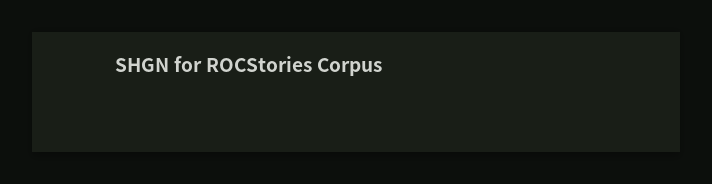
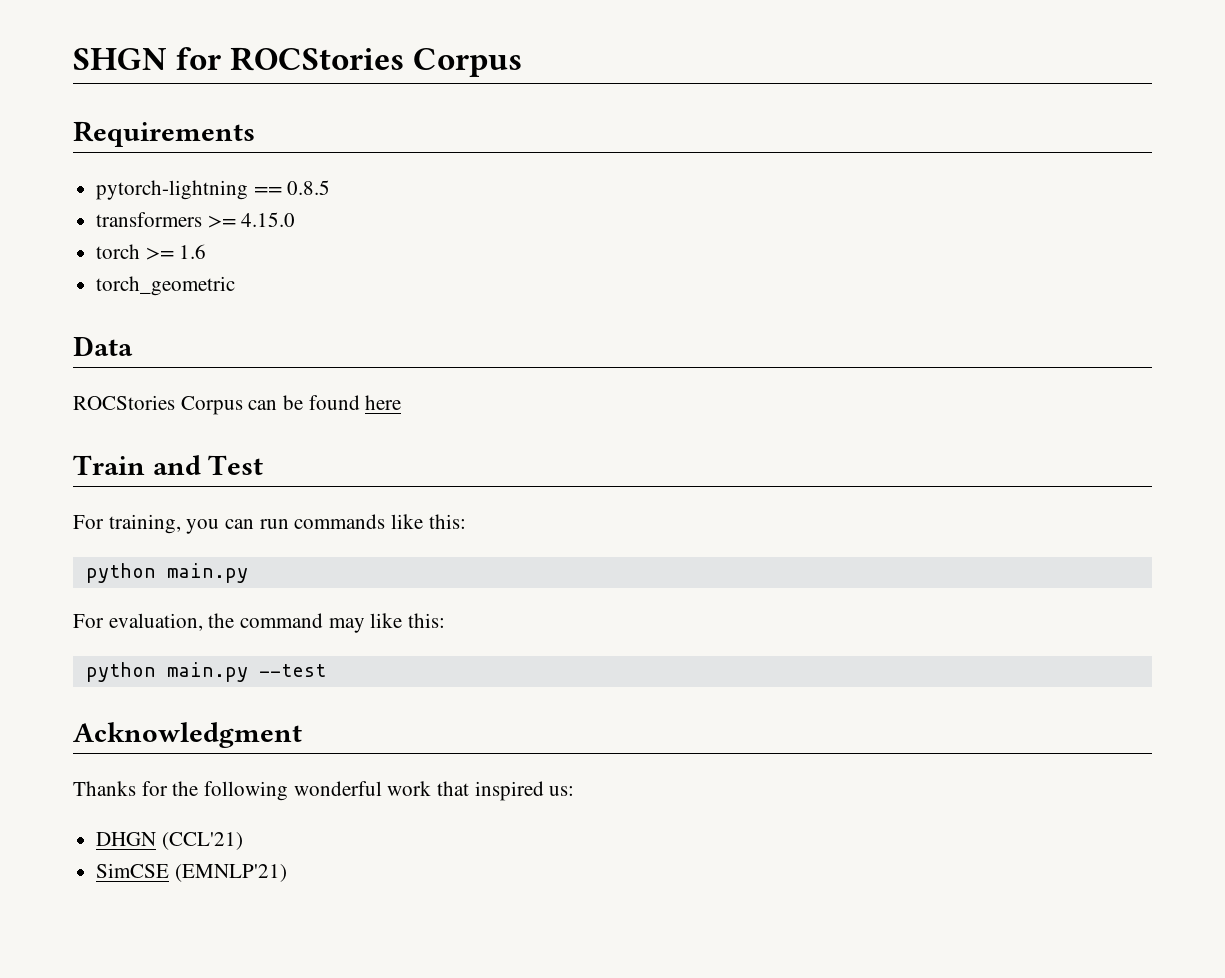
(383, 67) none -> [73,121,255,147] [96,180,331,200] [96,212,296,228] [96,244,207,260] [96,276,236,296] [73,336,133,356] [73,395,402,415] [73,455,264,475] [73,514,466,534] [85,563,248,583] [73,613,446,633] [85,662,326,682] [73,722,302,748] [73,781,575,801] [96,832,243,850] [96,863,287,882] // Requirements // pytorch-lightning == 0.8.5 // transformers >= 4.15.0 // torch >= 1.6 // torch_geometric // Data // ROCStories Corpus can be found here // Train and Test // For training, you can run commands like this: // python main.py // For evaluation, the command may like this: // python main.py --test // Acknowledgment // Thanks for the following wonderful work that inspired us: // DHGN (CCL'21) // SimCSE (EMNLP'21)

